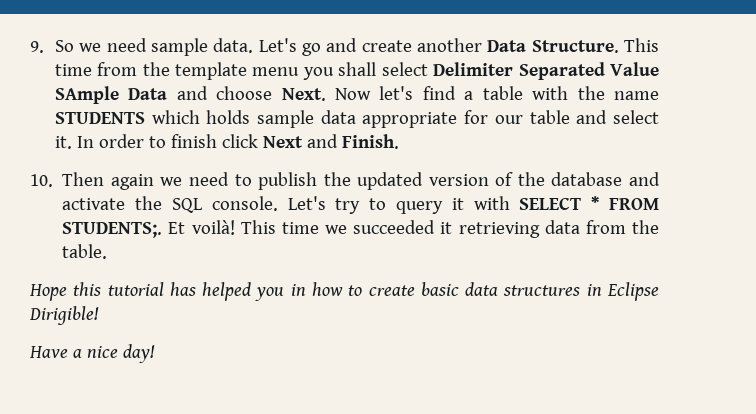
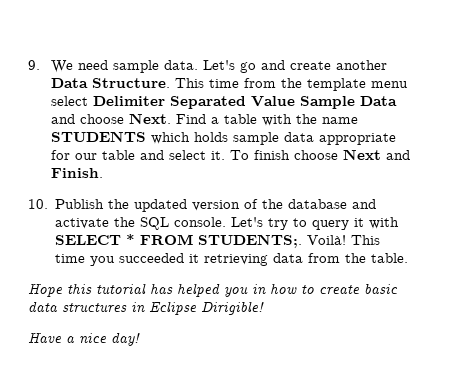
[54,40,102,52] So we -> [50,60,73,73] We
[302,62,377,80] you shall -> (408, 84) none
[54,86,119,104] SAmple -> [299,96,355,109] Sample
[334,86,456,100] Now let's find -> [175,114,206,124] Find
[76,134,258,148] In order to finish click -> [229,150,338,160] To finish choose
[62,172,318,190] Then again we need to publish -> [55,199,105,209] Publish
[168,220,348,235] Et voilà! This time we -> [307,235,381,245] [55,254,116,266] Voilà! This time you

